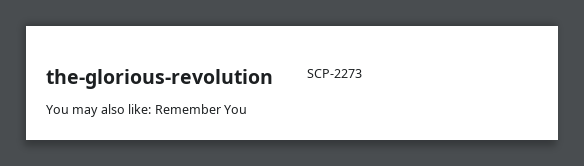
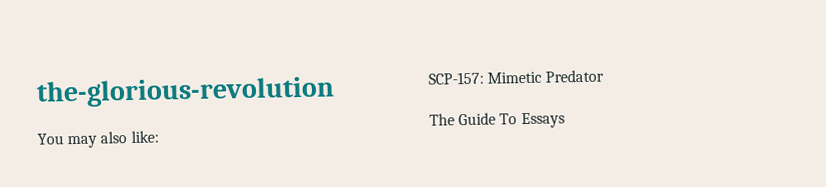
[154,104,247,114] [307,69,362,78] Remember You SCP-2273 -> [428,69,605,85] [429,112,565,129] // SCP-157: Mimetic Predator // The Guide To Essays

